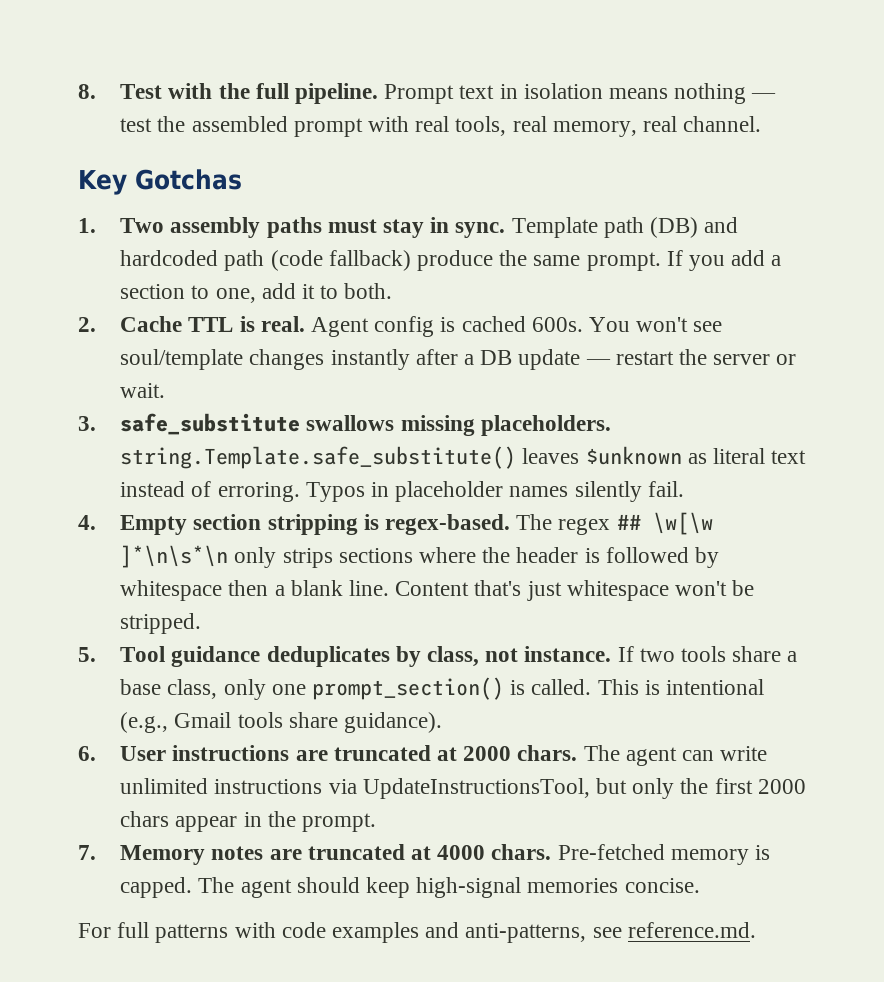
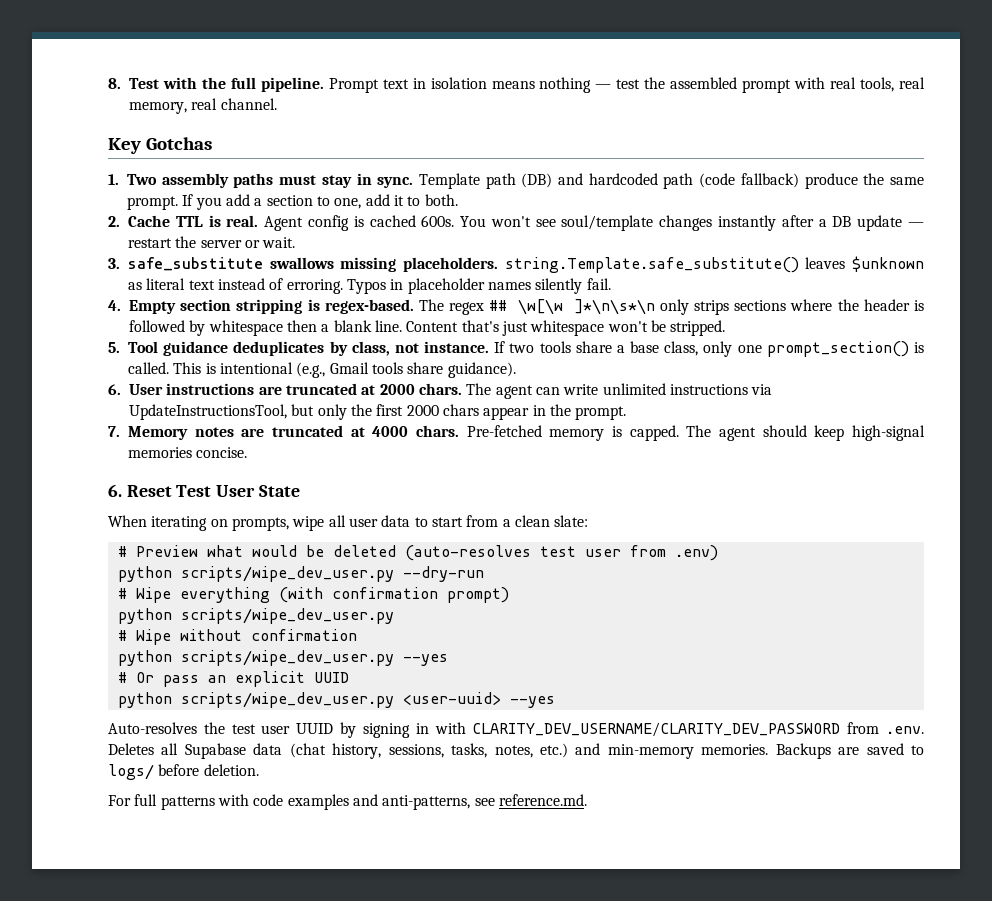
(700, 885) none -> [108,484,300,497] [108,515,589,531] [117,545,718,561] [117,566,484,582] [117,587,509,603] [117,608,394,624] [117,629,357,645] [117,650,448,666] [117,671,349,687] [117,692,555,708] [108,722,924,738] [108,743,924,759] [108,764,259,780] // 6. Reset Test User State // When iterating on prompts, wipe all user data to start from a clean slate: // # Preview what would be deleted (auto-resolves test user from .env) // python scripts/wipe_dev_user.py --dry-run // # Wipe everything (with confirmation prompt) // python scripts/wipe_dev_user.py // # Wipe without confirmation // python scripts/wipe_dev_user.py --yes // # Or pass an explicit UUID // python scripts/wipe_dev_user.py <user-uuid> --yes // Auto-resolves the test user UUID by signing in with CLARITY_DEV_USERNAME/CLARITY_DEV_PASSWORD from .env. Deletes all Supabase data (chat history, sessions, tasks, notes, etc.) and min-memory memories. Backups are saved to logs/ before deletion.

